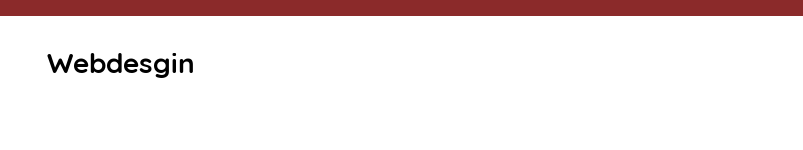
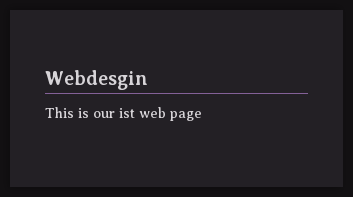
(195, 65) none -> [45,107,202,121] // This is our ist web page

